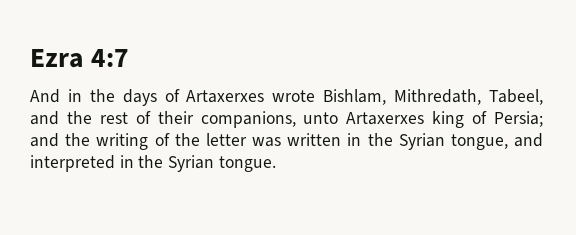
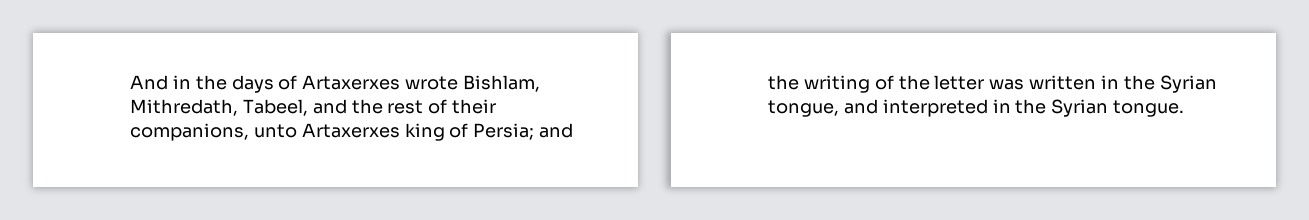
[30,49,130,68] Ezra 4:7 // -> (130, 82) none

